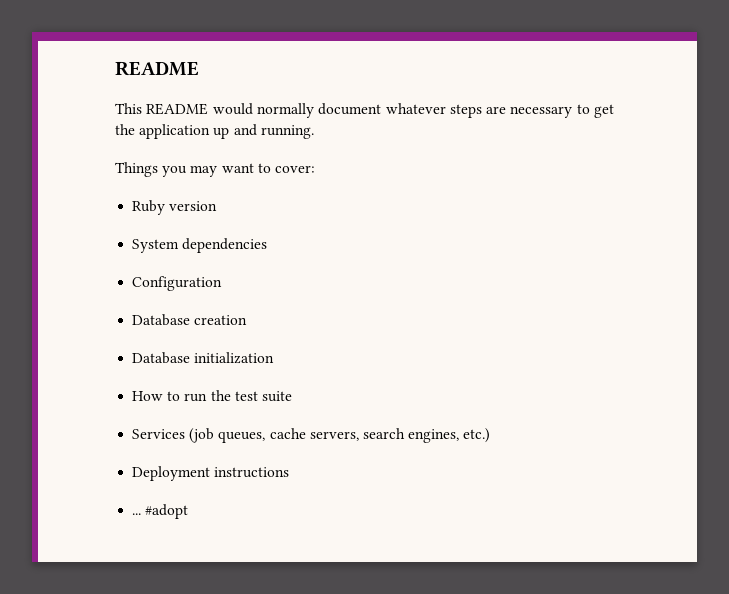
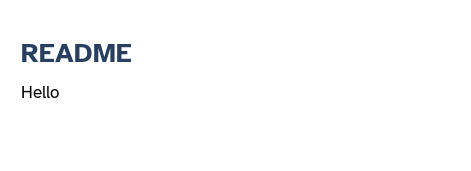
[115,103,615,118] [115,124,314,139] [115,162,315,177] [132,200,218,215] [132,238,268,253] [132,276,223,291] [132,314,248,326] [132,352,275,364] [132,390,292,402] [132,428,491,443] [132,466,290,481] [132,504,189,519] This README would normally document whatever steps are necessary to get the application up and running. // Things you may want to cover: // Ruby version // System dependencies // Configuration // Database creation // Database initialization // How to run the test suite // Services (job queues, cache servers, search engines, etc.) // Deployment instructions // ... #adopt -> [21,86,59,98] Hello

